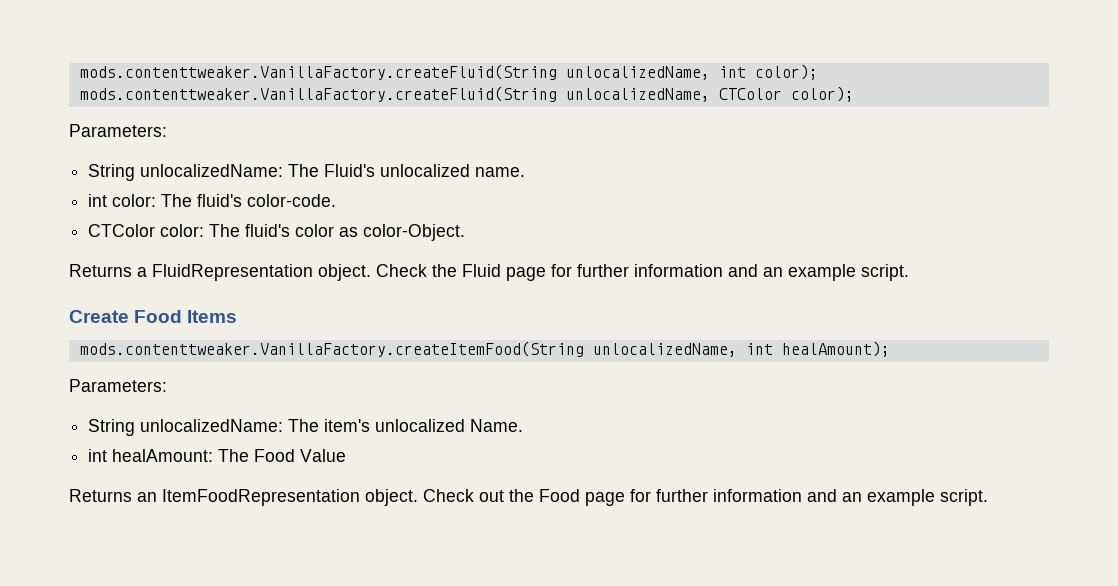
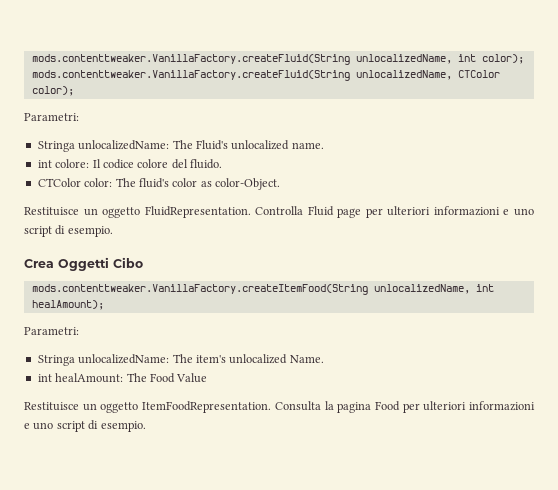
[69,124,167,137] [88,164,136,181] Parameters: // String -> [24,113,79,121] [37,141,75,152] Parametri: // Stringa
[112,194,337,207] color: The fluid's color-code. -> [55,159,222,169] colore: Il codice colore del fluido.
[69,264,909,281] [69,310,238,323] Returns a FluidRepresentation object. Check the Fluid page for further information and an example script. // Create Food Items -> [24,206,534,218] [24,225,113,237] [24,257,143,271] Restituisce un oggetto FluidRepresentation. Controlla Fluid page per ulteriori informazioni e uno script di esempio. // Crea Oggetti Cibo
[69,379,167,392] [88,419,136,436] Parameters: // String -> [24,327,79,335] [37,355,75,366] Parametri: // Stringa
[69,489,988,506] Returns an ItemFoodRepresentation object. Check out the Food page for further information and an example script. -> [24,401,535,413] [24,420,146,432] Restituisce un oggetto ItemFoodRepresentation. Consulta la pagina Food per ulteriori informazioni e uno script di esempio.

